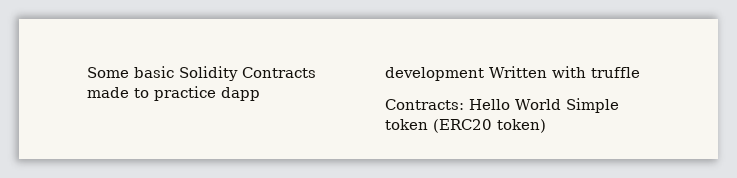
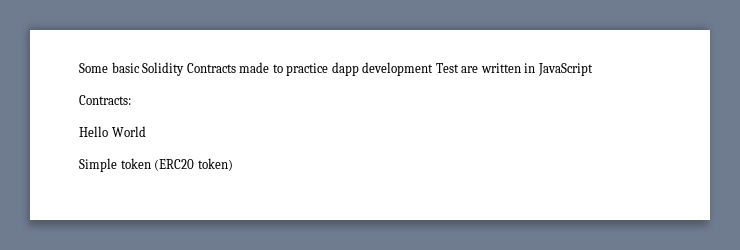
[489,66,640,78] Written with truffle -> [435,63,593,76] Test are written in JavaScript
(464, 104) none -> (131, 100) //
(561, 104) none -> (146, 131) //

